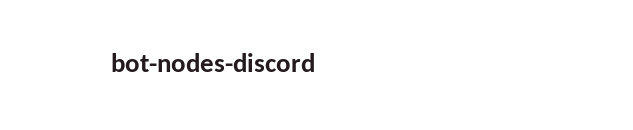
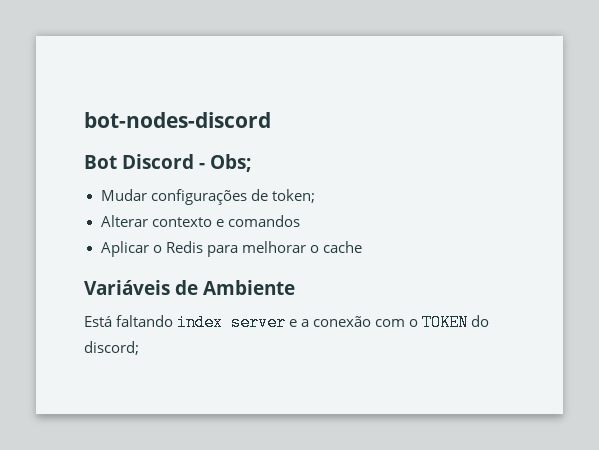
(315, 62) none -> [84,154,253,172] [100,189,315,205] [100,215,300,227] [100,241,362,257] [84,280,296,295] [84,314,490,331] [84,341,139,355] // Bot Discord - Obs; // Mudar configurações de token; // Alterar contexto e comandos // Aplicar o Redis para melhorar o cache // Variáveis de Ambiente // Está faltando index server e a conexão com o TOKEN do discord;

